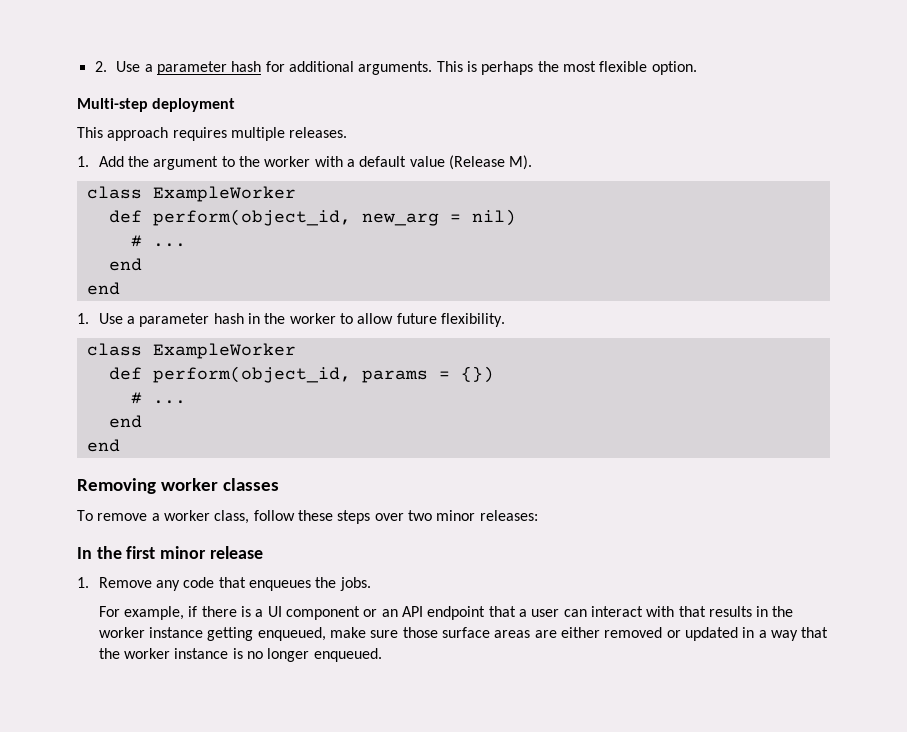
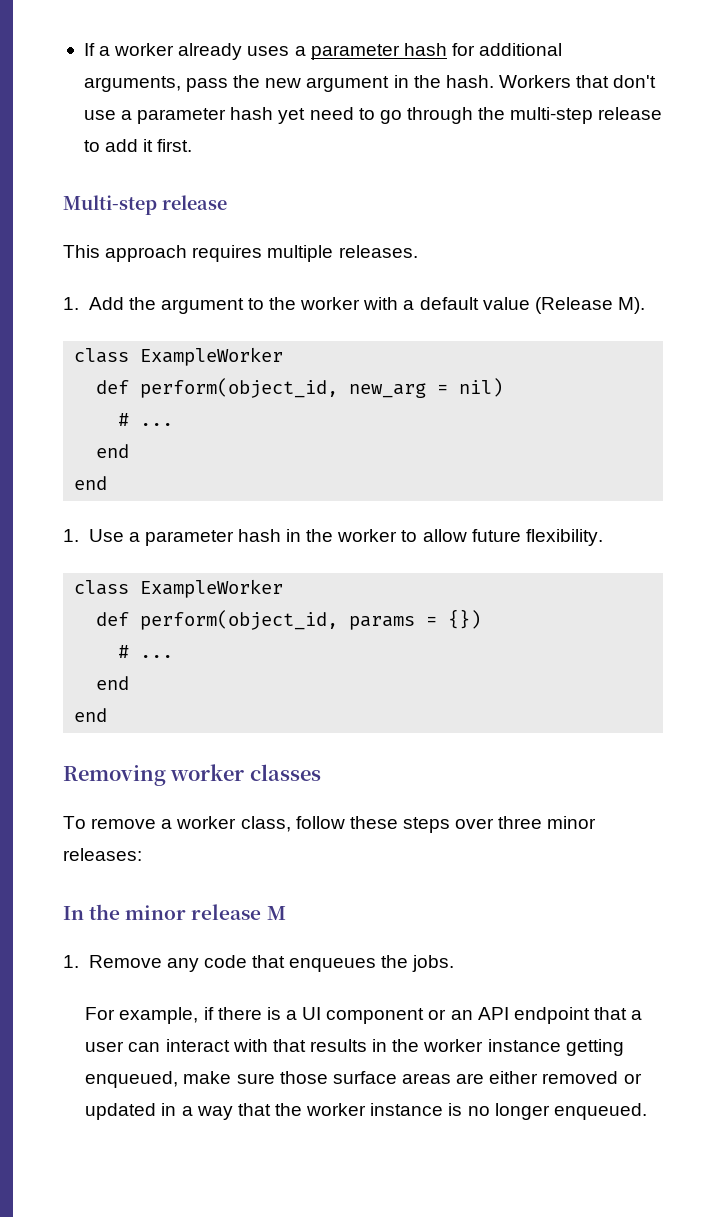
[94,61,141,72] 2. Use -> [83,43,290,60] If a worker already uses
[358,61,697,75] arguments. This is perhaps the most flexible option. -> [83,75,657,92] [83,107,663,124] [83,139,193,152] arguments, pass the new argument in the hash. Workers that don't use a parameter hash yet need to go through the multi-step release to add it first.
[152,98,236,112] deployment -> [162,195,227,210] release
[407,510,432,521] two -> [498,816,543,829] three
[126,546,156,559] first -> (121, 912) none
(263, 552) none -> [266,906,286,920] M

